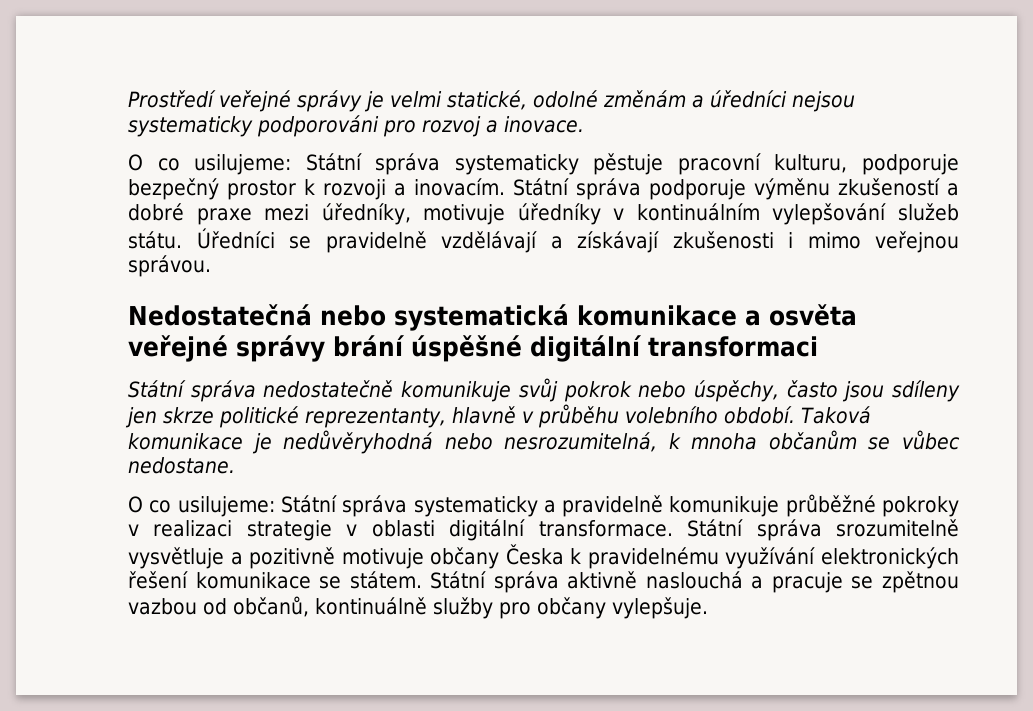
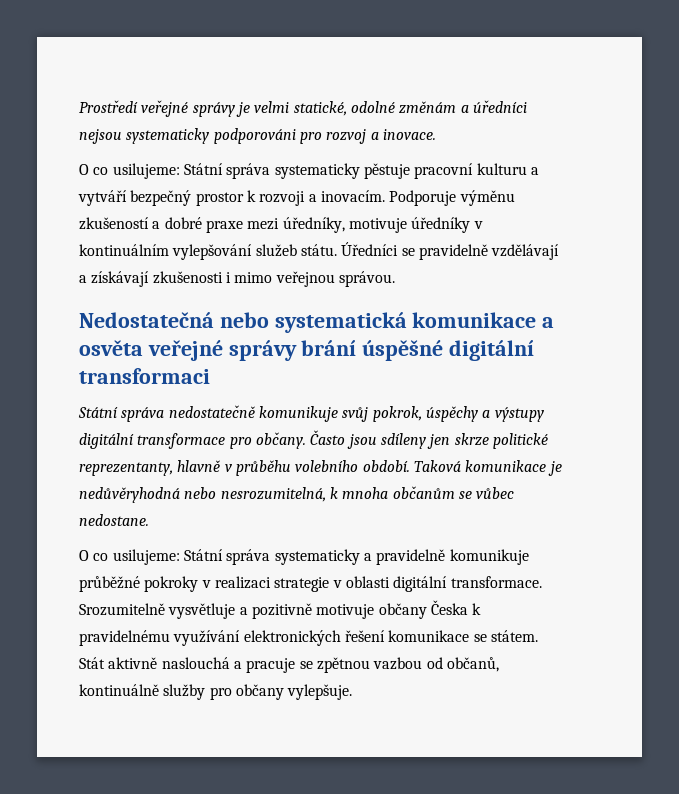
[774,154,960,175] kulturu, podporuje -> [476,163,539,175] [78,190,127,206] kulturu a vytváří
[513,178,747,200] Státní správa podporuje -> [389,190,457,206] Podporuje
[563,380,838,402] pokrok nebo úspěchy, často -> [372,406,544,422] [79,430,346,449] pokrok, úspěchy a výstupy digitální transformace pro občany. Často
[687,519,960,541] Státní správa srozumitelně -> [79,603,165,616] Srozumitelně
[430,571,559,593] Státní správa -> [79,657,105,669] Stát

